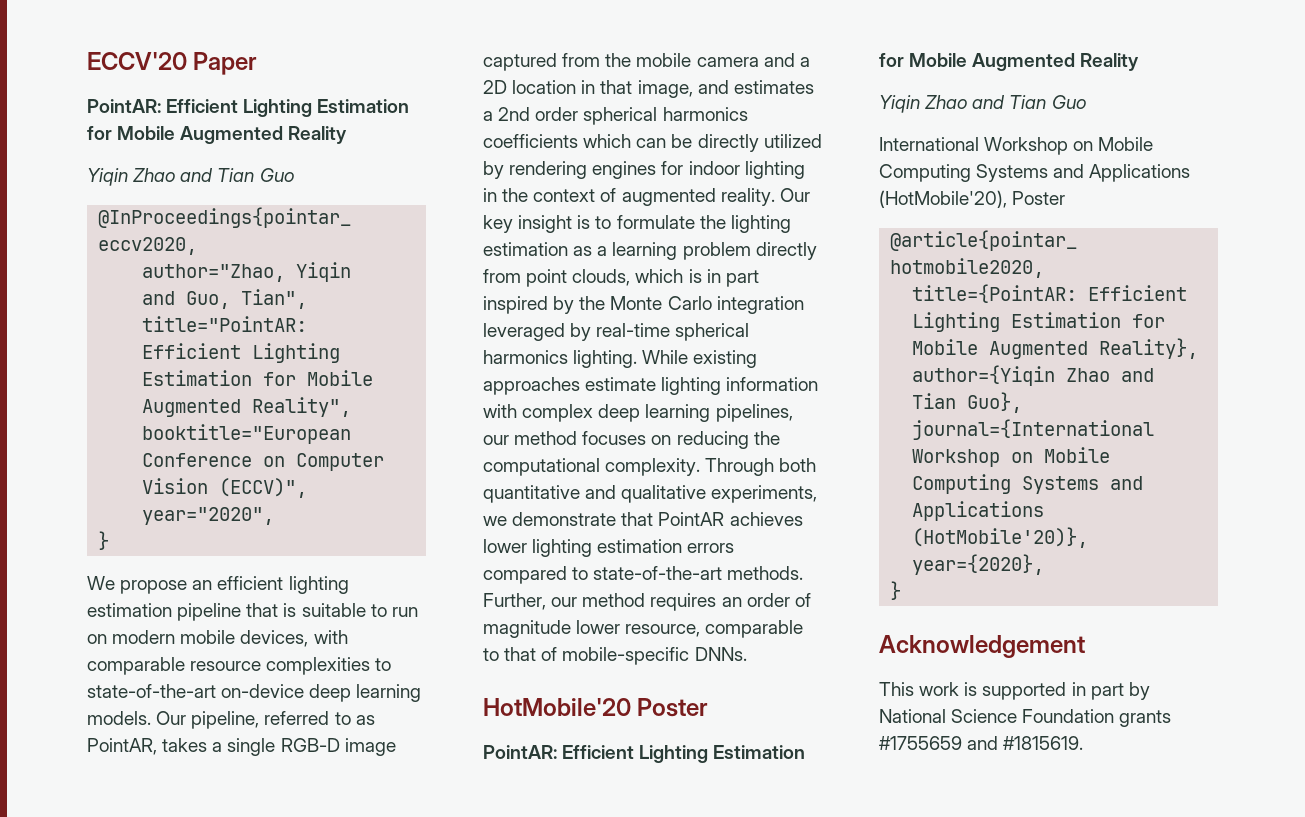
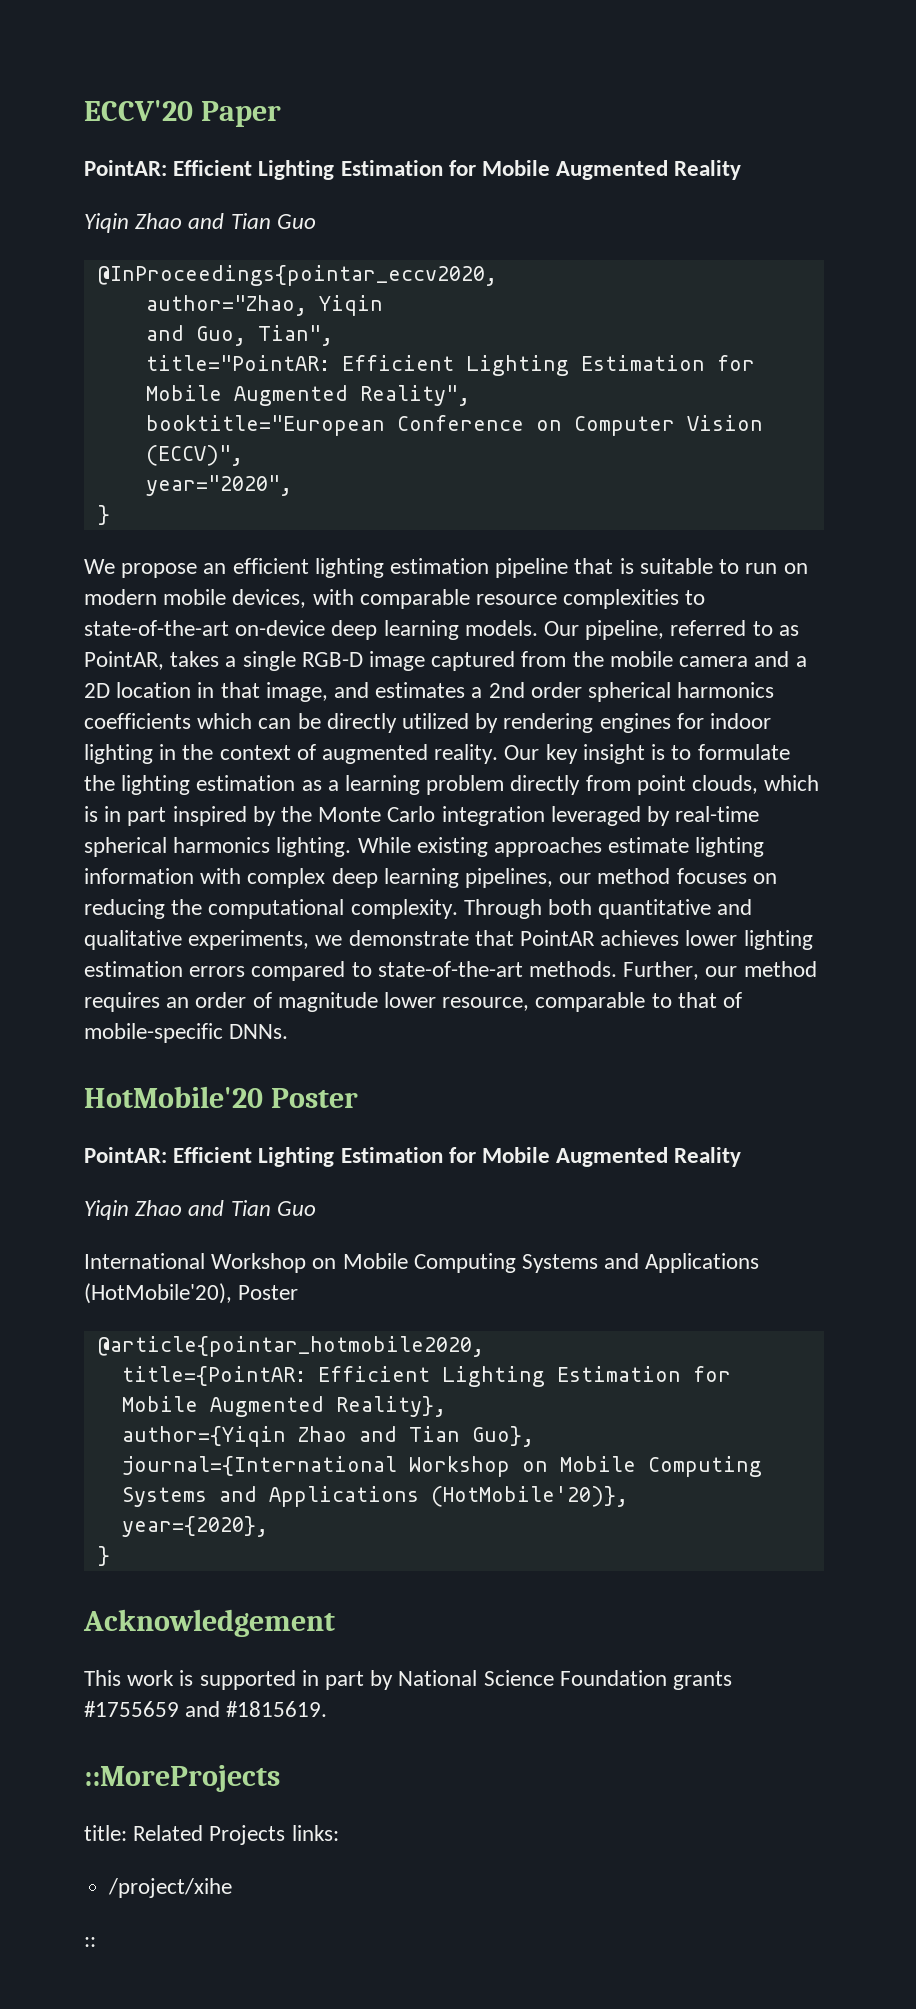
(1084, 743) none -> [84,1765,280,1792] [84,1825,339,1845] [108,1878,233,1898] [84,1937,96,1947] // ::MoreProjects // title: Related Projects links: // /project/xihe // ::

